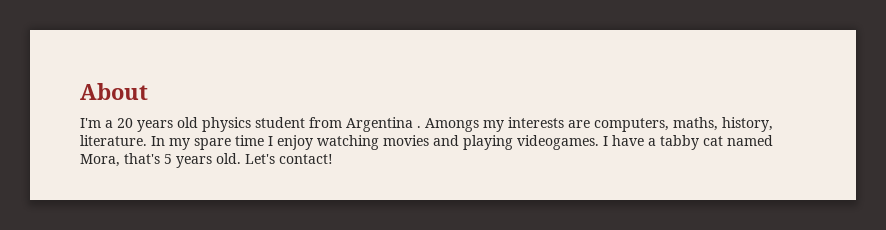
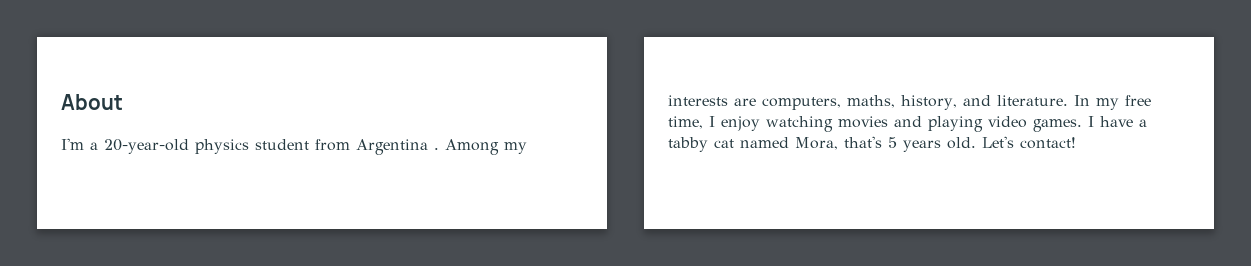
[117,117,198,132] 20 years old -> [104,139,189,154] 20-year-old
[425,118,479,132] Amongs -> [445,139,499,155] Among
(773, 124) none -> [962,95,991,106] and
[194,135,264,150] spare time -> [1124,95,1151,106] [668,116,703,129] free time,
[517,135,599,150] videogames. -> [988,116,1082,132] video games.

